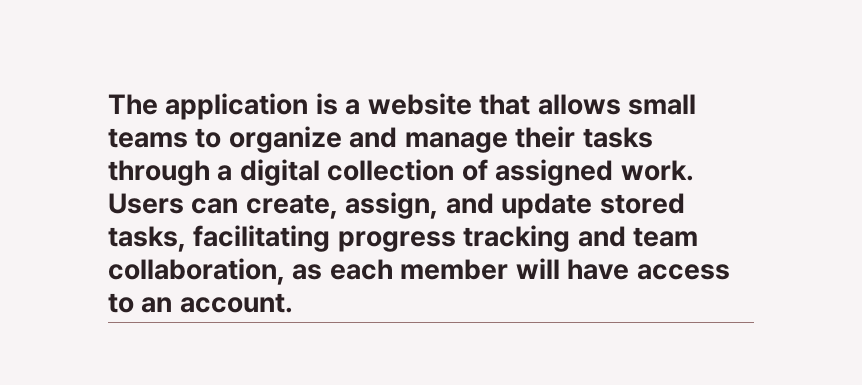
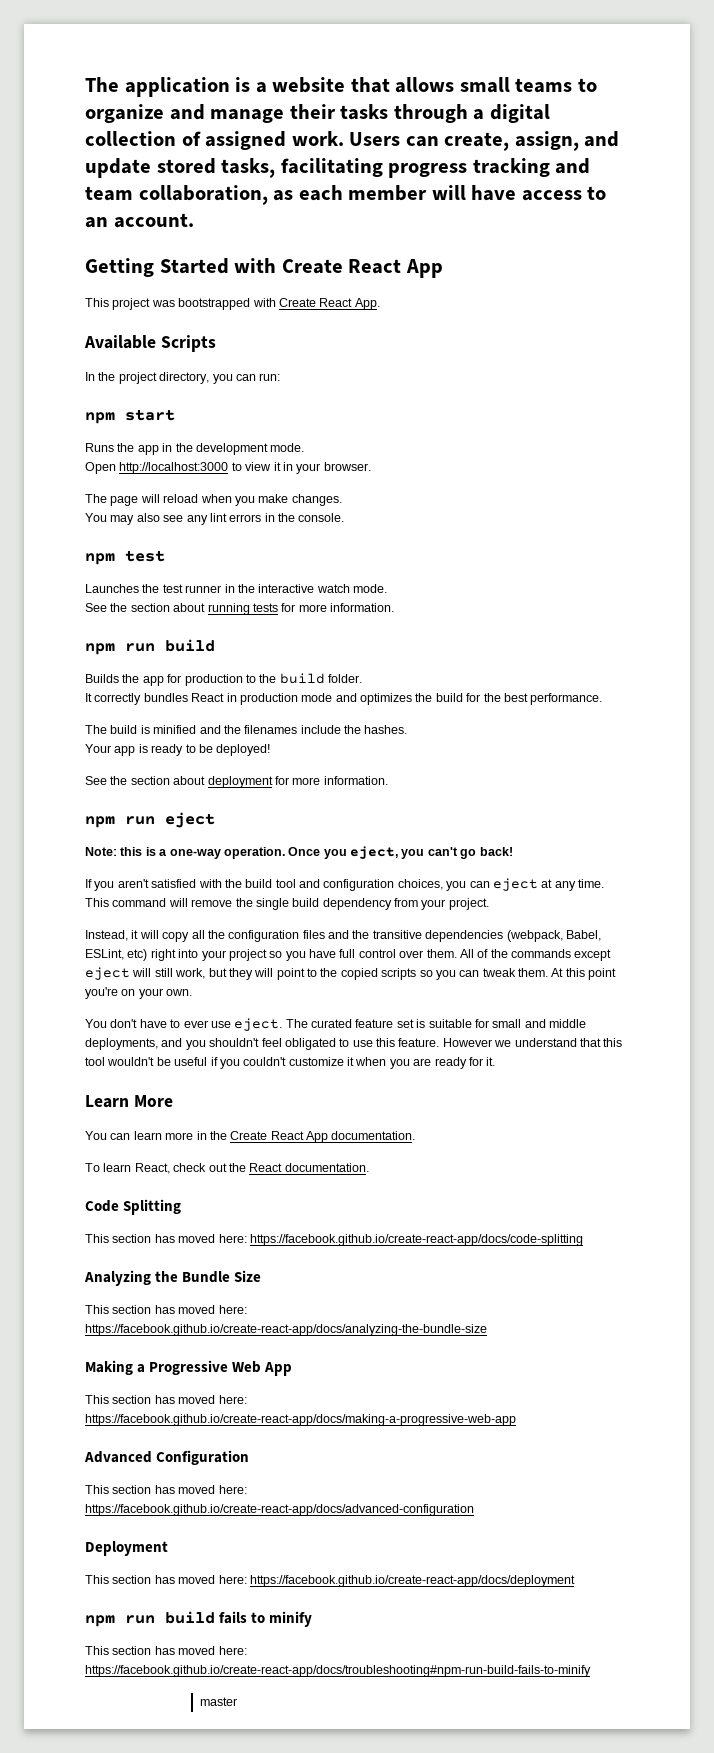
(293, 303) none -> [85,258,443,278] [85,298,380,310] [84,335,216,352] [85,372,281,384] [85,409,175,424] [85,443,305,455] [85,462,371,474] [85,494,342,506] [85,513,345,525] [85,550,165,565] [85,584,387,593] [85,603,394,615] [85,639,215,655] [85,673,362,686] [85,693,603,705] [85,725,408,734] [85,744,271,756] [85,776,388,788] [85,812,215,828] [85,846,513,859] [85,878,604,891] [85,898,489,910] [85,930,601,942] [85,949,612,961] [85,967,617,980] [85,987,193,999] [85,1018,586,1031] [85,1038,623,1050] [85,1057,496,1069] [85,1095,173,1108] [85,1131,416,1143] [85,1163,369,1174] [85,1199,182,1215] [85,1234,583,1246] [84,1270,262,1286] [85,1305,247,1314] [85,1324,487,1336] [85,1360,293,1376] [85,1395,247,1404] [85,1414,516,1426] [84,1450,250,1465] [85,1485,247,1494] [85,1504,474,1516] [85,1541,168,1556] [85,1575,575,1587] [85,1611,313,1627] [85,1646,247,1655] [85,1665,591,1677] [199,1697,237,1706] // Getting Started with Create React App // This project was bootstrapped with Create React App. // Available Scripts // In the project directory, you can run: // npm start // Runs the app in the development mode. // Open http://localhost:3000 to view it in your browser. // The page will reload when you make changes. // You may also see any lint errors in the console. // npm test // Launches the test runner in the interactive watch mode. // See the section about running tests for more information. // npm run build // Builds the app for production to the build folder. // It correctly bundles React in production mode and optimizes the build for the best performance. // The build is minified and the filenames include the hashes. // Your app is ready to be deployed! // See the section about deployment for more information. // npm run eject // Note: this is a one-way operation. Once you eject, you can't go back! // If you aren't satisfied with the build tool and configuration choices, you can eject at any time. This command will remove the single build dependency from your project. // Instead, it will copy all the configuration files and the transitive dependencies (webpack, Babel, ESLint, etc) right into your project so you have full control over them. All of the commands except eject will still work, but they will point to the copied scripts so you can tweak them. At this point you're on your own. // You don't have to ever use eject. The curated feature set is suitable for small and middle deployments, and you shouldn't feel obligated to use this feature. However we understand that this tool wouldn't be useful if you couldn't customize it when you are ready for it. // Learn More // You can learn more in the Create React App documentation. // To learn React, check out the React documentation. // Code Splitting // This section has moved here: https://facebook.github.io/create-react-app/docs/code-splitting // Analyzing the Bundle Size // This section has moved here: https://facebook.github.io/create-react-app/docs/analyzing-the-bundle-size // Making a Progressive Web App // This section has moved here: https://facebook.github.io/create-react-app/docs/making-a-progressive-web-app // Advanced Configuration // This section has moved here: https://facebook.github.io/create-react-app/docs/advanced-configuration // Deployment // This section has moved here: https://facebook.github.io/create-react-app/docs/deployment // npm run build fails to minify // This section has moved here: https://facebook.github.io/create-react-app/docs/troubleshooting#npm-run-build-fails-to-minify // master

